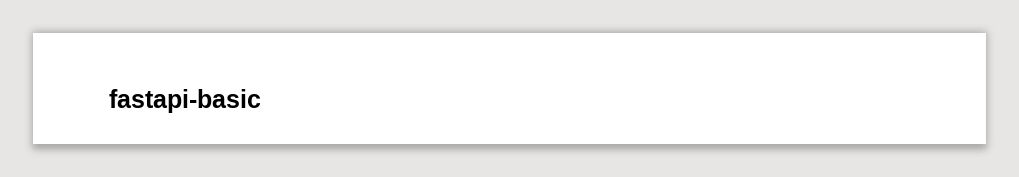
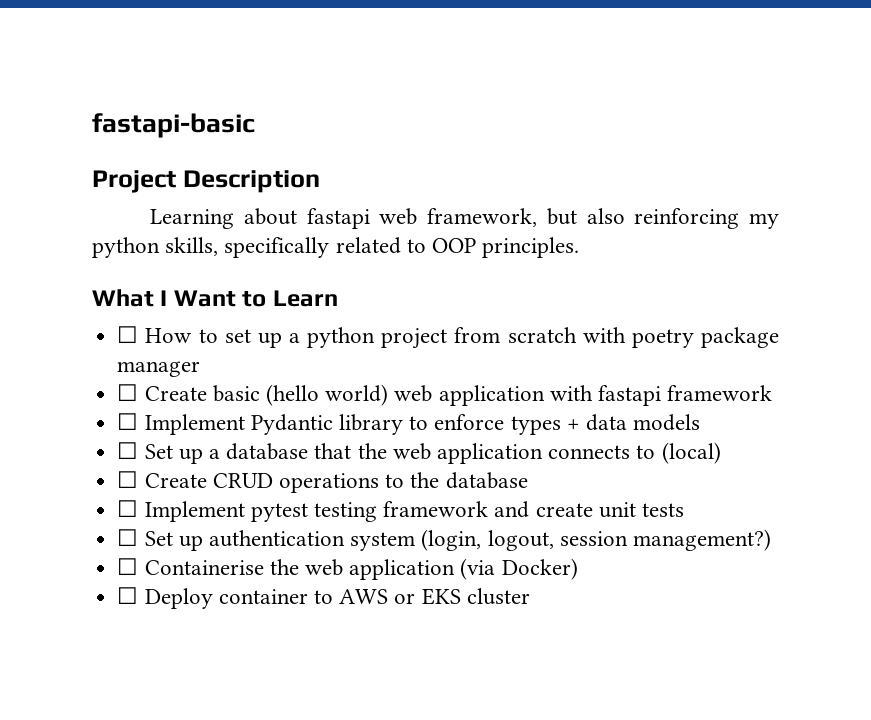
(261, 101) none -> [92,170,320,193] [150,208,779,229] [92,237,580,258] [92,289,338,307] [117,326,779,349] [117,361,201,377] [117,384,773,406] [117,413,701,435] [117,442,721,464] [117,471,528,493] [117,500,684,522] [117,529,771,551] [117,558,578,580] [117,587,530,609] // Project Description // Learning about fastapi web framework, but also reinforcing my python skills, specifically related to OOP principles. // What I Want to Learn // ☐ How to set up a python project from scratch with poetry package manager // ☐ Create basic (hello world) web application with fastapi framework // ☐ Implement Pydantic library to enforce types + data models // ☐ Set up a database that the web application connects to (local) // ☐ Create CRUD operations to the database // ☐ Implement pytest testing framework and create unit tests // ☐ Set up authentication system (login, logout, session management?) // ☐ Containerise the web application (via Docker) // ☐ Deploy container to AWS or EKS cluster

